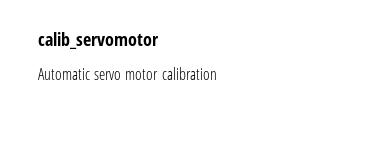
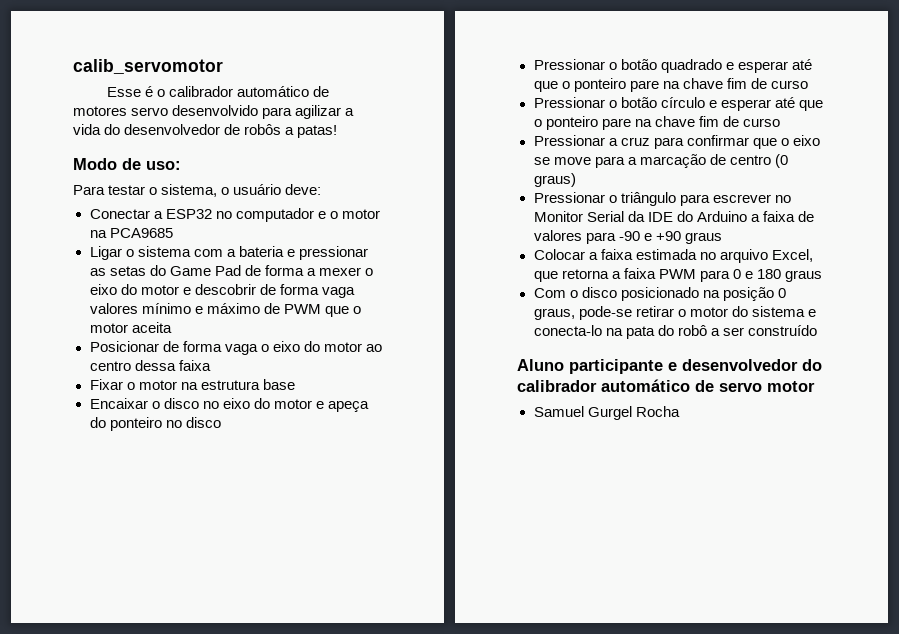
[38,68,90,80] Automatic -> [106,86,330,97] [73,105,355,119] [73,124,338,138] [73,158,181,170] [73,184,322,197] [89,208,380,222] [89,228,173,238] [89,246,368,260] [89,265,373,276] [89,284,355,298] [89,303,361,317] [89,322,172,333] [89,341,382,355] [89,360,211,371] [89,379,295,390] [89,398,369,412] [89,417,221,431] [533,59,812,73] [533,78,808,92] [533,97,823,111] [533,116,780,130] [533,135,820,149] [533,154,788,168] [533,173,576,187] [533,192,791,206] [533,211,814,222] [533,230,722,244] [533,249,813,263] [533,268,822,282] [533,287,786,301] [533,306,816,320] [533,325,817,339] [517,359,822,374] [517,379,714,392] Esse é o calibrador automático de motores servo desenvolvido para agilizar a vida do desenvolvedor de robôs a patas! // Modo de uso: // Para testar o sistema, o usuário deve: // Conectar a ESP32 no computador e o motor na PCA9685 // Ligar o sistema com a bateria e pressionar as setas do Game Pad de forma a mexer o eixo do motor e descobrir de forma vaga valores mínimo e máximo de PWM que o motor aceita // Posicionar de forma vaga o eixo do motor ao centro dessa faixa // Fixar o motor na estrutura base // Encaixar o disco no eixo do motor e apeça do ponteiro no disco // Pressionar o botão quadrado e esperar até que o ponteiro pare na chave fim de curso // Pressionar o botão círculo e esperar até que o ponteiro pare na chave fim de curso // Pressionar a cruz para confirmar que o eixo se move para a marcação de centro (0 graus) // Pressionar o triângulo para escrever no Monitor Serial da IDE do Arduino a faixa de valores para -90 e +90 graus // Colocar a faixa estimada no arquivo Excel, que retorna a faixa PWM para 0 e 180 graus // Com o disco posicionado na posição 0 graus, pode-se retirar o motor do sistema e conecta-lo na pata do robô a ser construído // Aluno participante e desenvolvedor do calibrador automático de
[161,67,217,80] calibration -> [533,406,680,420] // Samuel Gurgel Rocha

